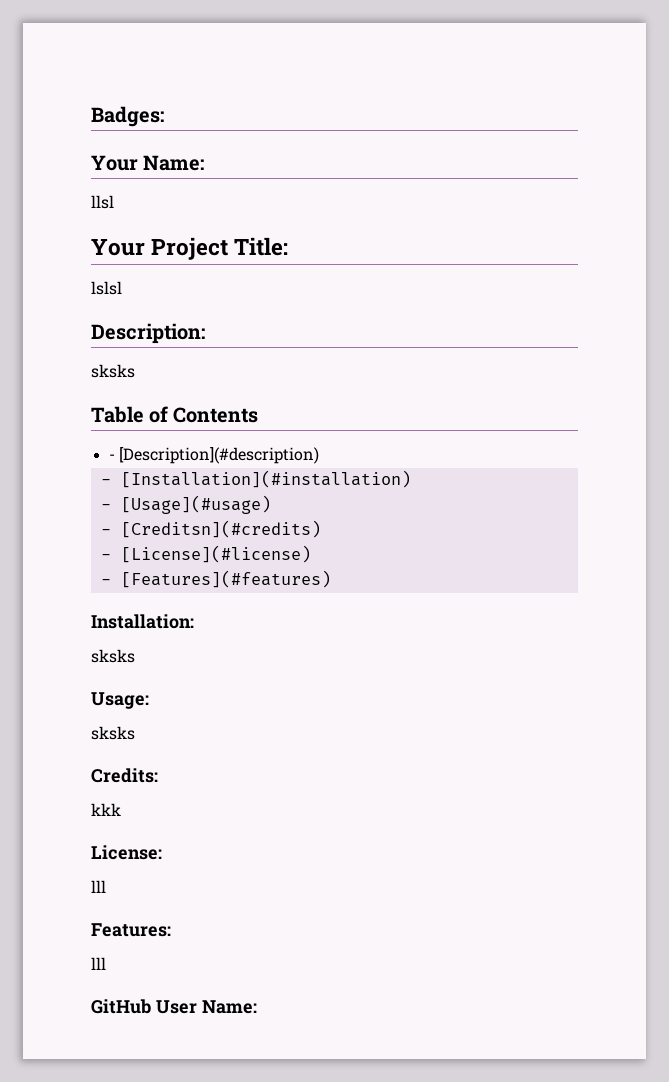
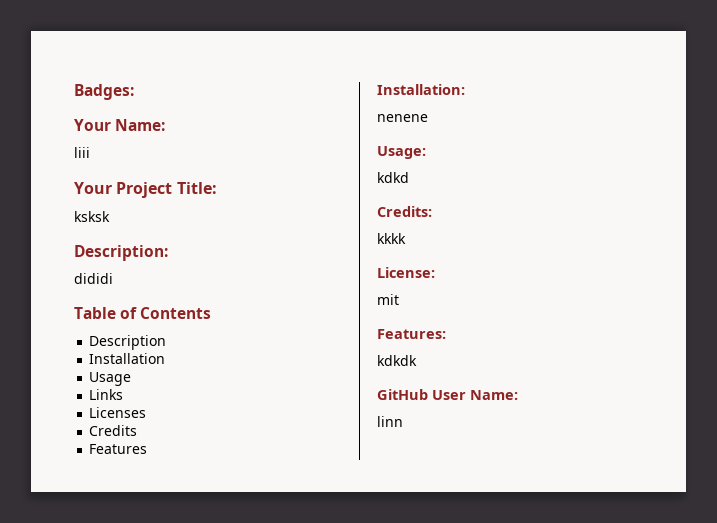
[91,195,114,209] llsl -> [74,147,90,158] liii
[91,281,122,295] lslsl -> [74,211,110,222] ksksk
[91,364,135,378] sksks -> [74,273,113,284] dididi
[108,447,319,464] [100,470,411,488] [100,495,271,514] [100,520,321,538] [100,545,311,563] [100,570,331,588] - [Description](#description) // - [Installation](#installation) // - [Usage](#usage) // - [Creditsn](#credits) // - [License](#license) // - [Features](#features) -> [89,335,167,350] [89,353,166,364] [89,372,132,386] [89,389,124,400] [89,407,147,418] [89,425,138,436] [89,444,148,454] Description // Installation // Usage // Links // Licenses // Credits // Features
[91,649,135,663] sksks -> [377,114,428,122] nenene
[91,726,135,740] sksks -> [377,172,409,183] kdkd
[91,803,121,816] kkk -> [377,233,406,244] kkkk
[91,880,106,893] lll -> [377,294,399,305] mit
[91,957,106,970] lll -> [377,355,417,366] kdkdk
(257, 1007) none -> [377,416,403,427] // linn

